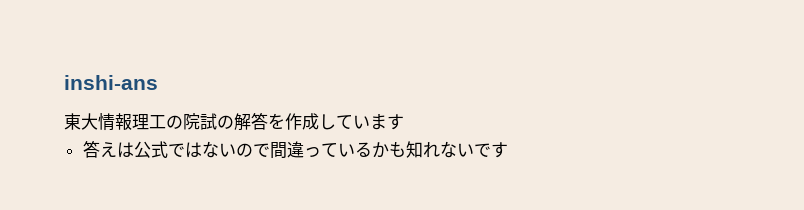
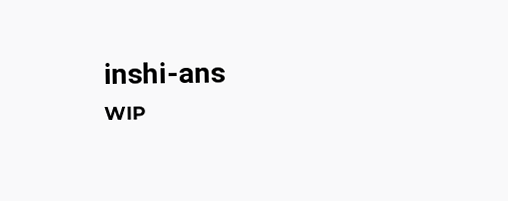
[64,112,404,131] [82,140,508,159] 東大情報理工の院試の解答を作成しています // 答えは公式ではないので間違っているかも知れないです -> [104,106,147,120] WIP

